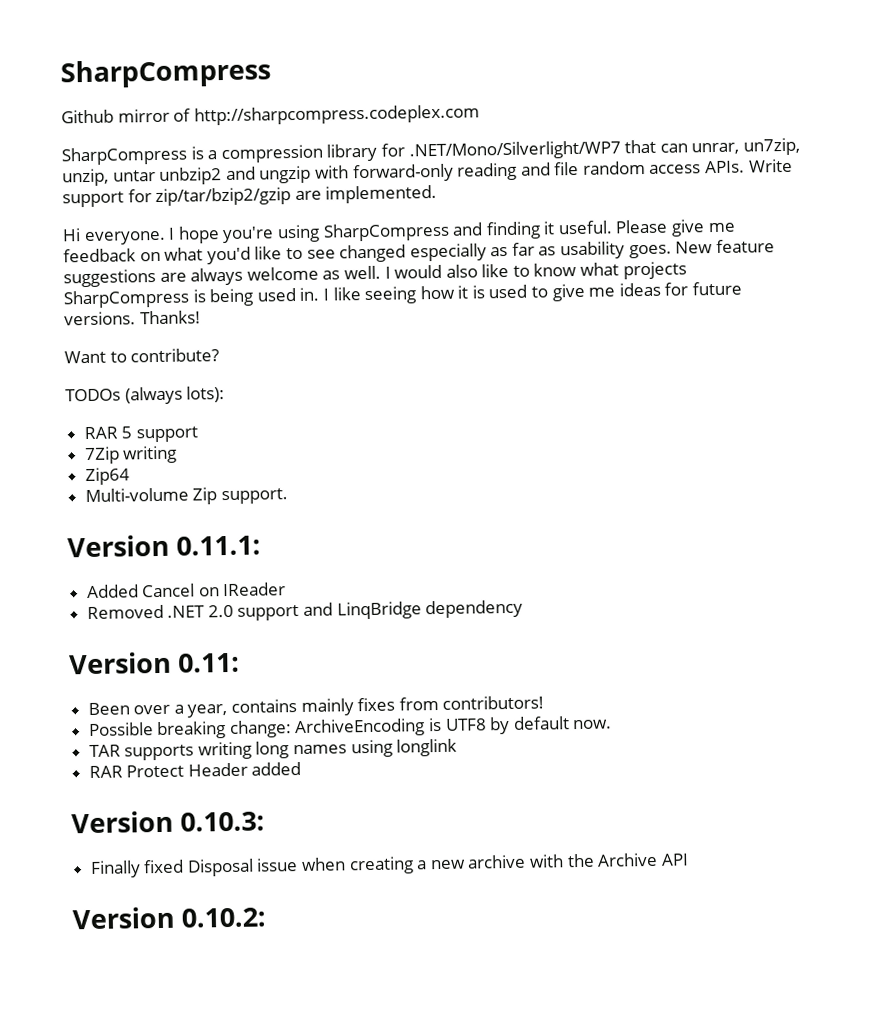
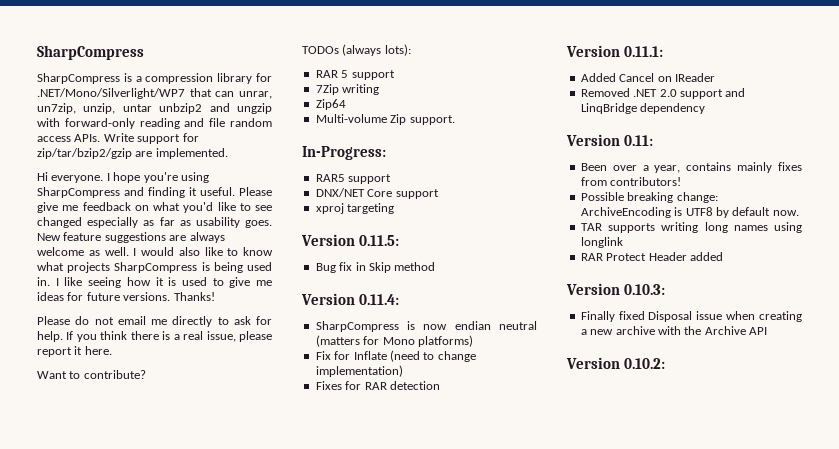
[60,58,271,89] [61,104,480,126] SharpCompress // Github mirror of http://sharpcompress.codeplex.com -> [37,45,144,60] SharpCompress
(201, 317) none -> [37,316,272,327] [37,331,273,342] [37,346,112,357] // Please do not email me directly to ask for help. If you think there is a real issue, please report it here.
(288, 496) none -> [302,146,386,160] [315,174,392,184] [315,188,439,199] [315,203,395,214] [301,234,400,246] [315,262,436,273] [301,293,400,305] [315,321,537,332] [315,335,473,347] [315,350,476,362] [315,365,403,377] [315,381,440,390] // In-Progress: // RAR5 support // DNX/NET Core support // xproj targeting // Version 0.11.5: // Bug fix in Skip method // Version 0.11.4: // SharpCompress is now endian neutral (matters for Mono platforms) // Fix for Inflate (need to change implementation) // Fixes for RAR detection

